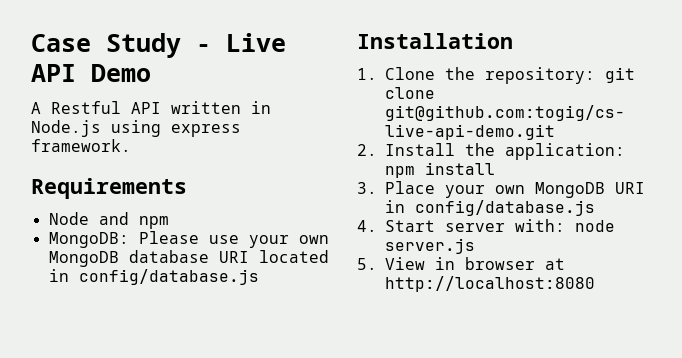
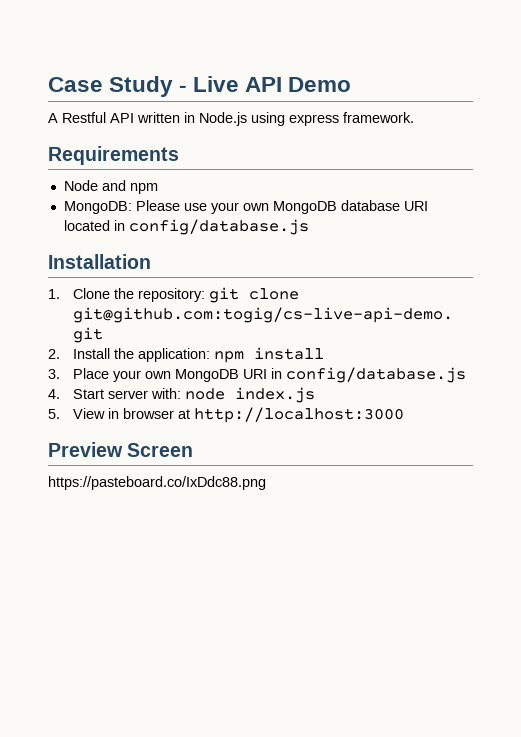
[385,238,475,254] server.js -> [234,387,315,403] index.js
[385,276,595,292] http://localhost:8080 -> [193,407,404,423] [48,442,194,457] [48,476,266,490] http://localhost:3000 // Preview Screen // https://pasteboard.co/IxDdc88.png

